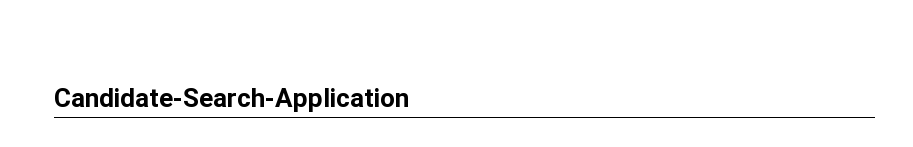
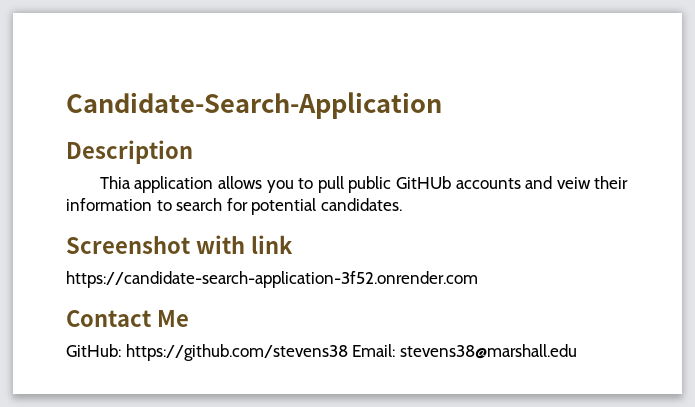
(409, 100) none -> [66,140,193,164] [99,176,629,193] [66,198,402,215] [66,235,293,254] [66,271,478,288] [66,310,189,327] [66,344,577,361] // Description // Thia application allows you to pull public GitHUb accounts and veiw their information to search for potential candidates. // Screenshot with link // https://candidate-search-application-3f52.onrender.com // Contact Me // GitHub: https://github.com/stevens38 Email: stevens38@marshall.edu

